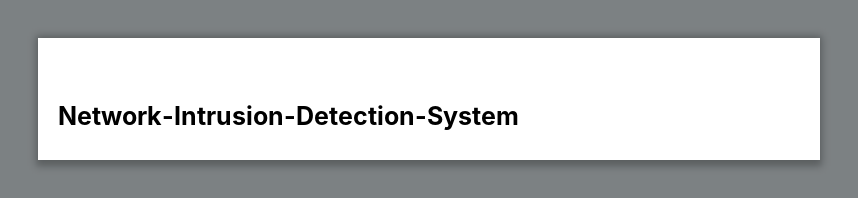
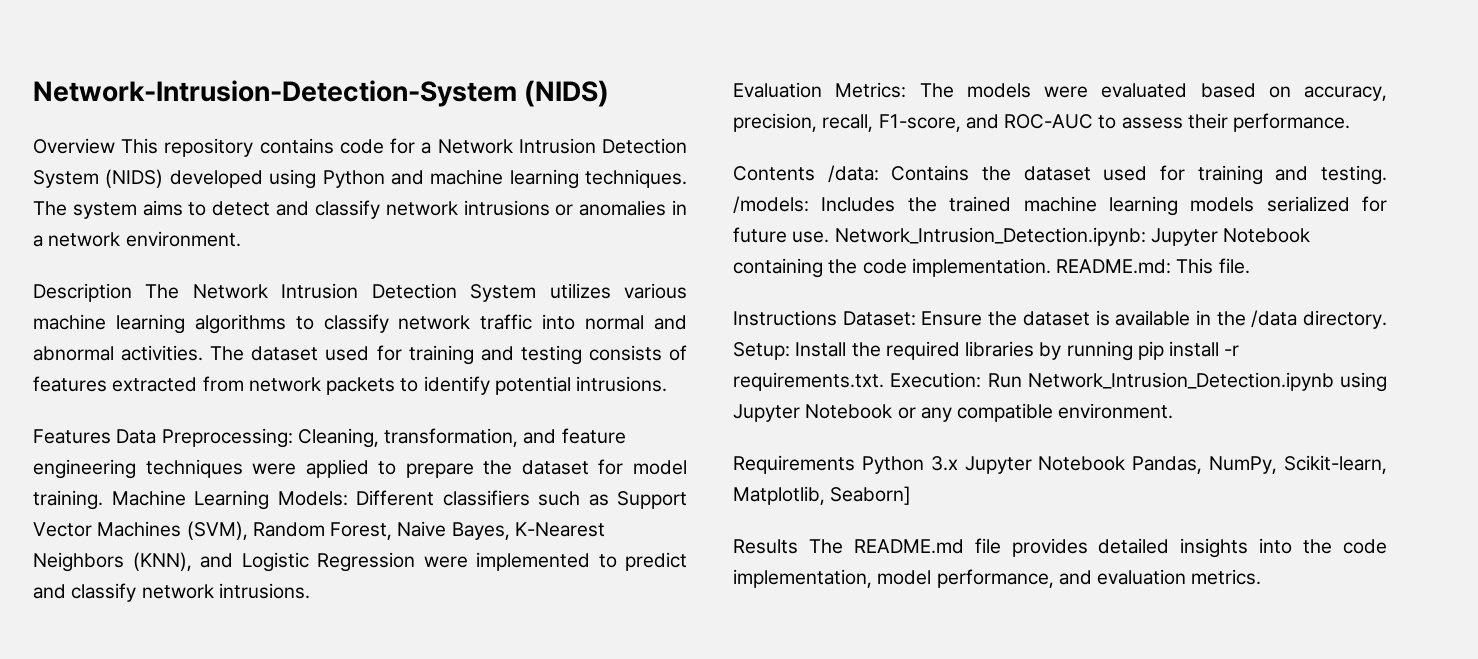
(519, 117) none -> [524,80,610,107] [33,138,687,157] [33,169,687,189] [33,200,688,219] [33,231,241,247] [33,283,687,302] [33,314,688,334] [33,345,688,365] [33,376,668,395] [33,428,626,448] [33,459,687,479] [33,490,687,510] [33,521,605,540] [33,552,687,572] [33,583,310,602] [733,82,1387,101] [733,113,1351,132] [733,165,1387,185] [733,196,1387,216] [733,227,1311,246] [733,258,1250,278] [733,310,1387,329] [733,341,1240,361] [733,372,1387,392] [733,403,1174,422] [733,455,1387,474] [733,486,912,505] [733,538,1387,558] [733,569,1262,588] (NIDS) // Overview This repository contains code for a Network Intrusion Detection System (NIDS) developed using Python and machine learning techniques. The system aims to detect and classify network intrusions or anomalies in a network environment. // Description The Network Intrusion Detection System utilizes various machine learning algorithms to classify network traffic into normal and abnormal activities. The dataset used for training and testing consists of features extracted from network packets to identify potential intrusions. // Features Data Preprocessing: Cleaning, transformation, and feature engineering techniques were applied to prepare the dataset for model training. Machine Learning Models: Different classifiers such as Support Vector Machines (SVM), Random Forest, Naive Bayes, K-Nearest Neighbors (KNN), and Logistic Regression were implemented to predict and classify network intrusions. // Evaluation Metrics: The models were evaluated based on accuracy, precision, recall, F1-score, and ROC-AUC to assess their performance. // Contents /data: Contains the dataset used for training and testing. /models: Includes the trained machine learning models serialized for future use. Network_Intrusion_Detection.ipynb: Jupyter Notebook containing the code implementation. README.md: This file. // Instructions Dataset: Ensure the dataset is available in the /data directory. Setup: Install the required libraries by running pip install -r requirements.txt. Execution: Run Network_Intrusion_Detection.ipynb using Jupyter Notebook or any compatible environment. // Requirements Python 3.x Jupyter Notebook Pandas, NumPy, Scikit-learn, Matplotlib, Seaborn] // Results The README.md file provides detailed insights into the code implementation, model performance, and evaluation metrics.

